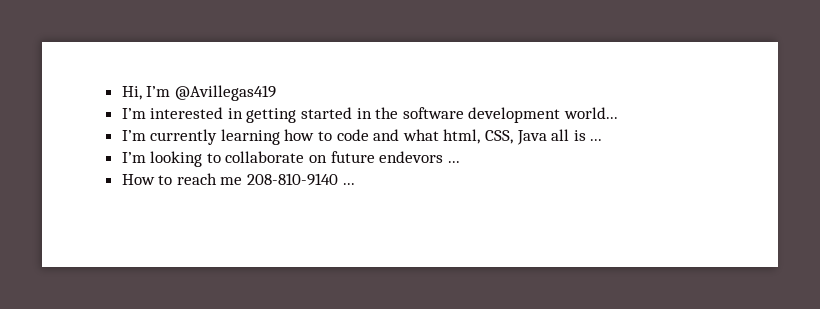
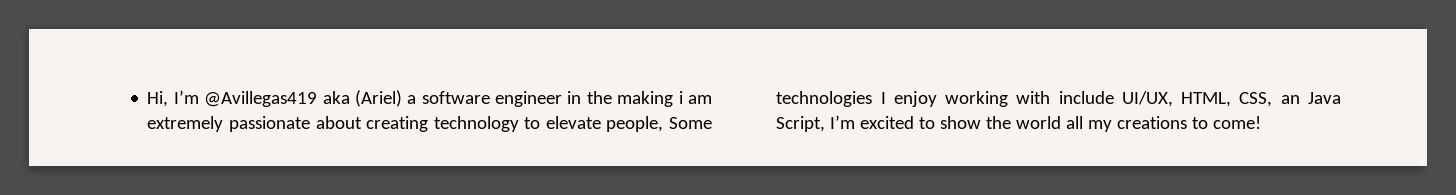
[121,107,619,123] [121,129,603,145] [121,151,460,167] [121,173,355,186] // I’m interested in getting started in the software development world... // I’m currently learning how to code and what html, CSS, Java all is ... // I’m looking to collaborate on future endevors ... // How to reach me 208-810-9140 ... -> [322,90,712,107] [147,116,712,132] [776,91,1341,107] [776,115,1262,132] aka (Ariel) a software engineer in the making i am extremely passionate about creating technology to elevate people, Some technologies I enjoy working with include UI/UX, HTML, CSS, an Java Script, I’m excited to show the world all my creations to come!

